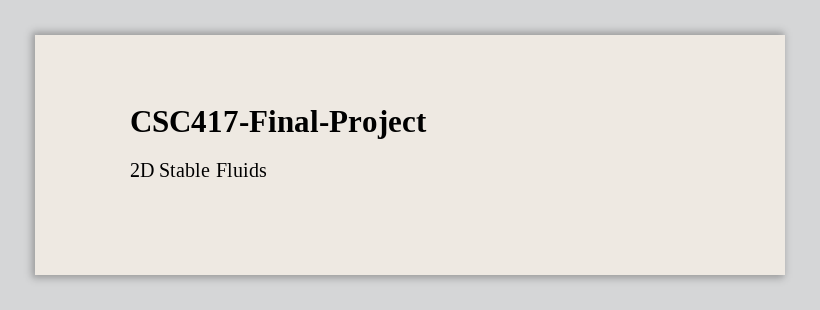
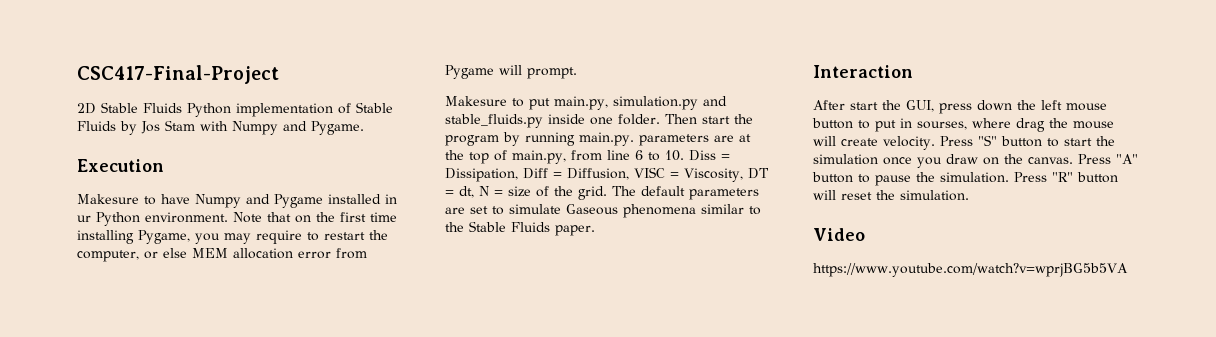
(267, 170) none -> [187,102,393,117] [77,120,364,135] [77,159,164,172] [77,194,397,208] [77,212,397,226] [77,230,388,244] [77,248,367,262] [445,65,577,79] [445,96,727,110] [445,114,753,128] [445,132,751,146] [445,150,730,164] [445,167,769,182] [445,186,759,200] [445,204,761,218] [445,221,595,236] [813,65,913,78] [813,100,1107,114] [812,118,1114,132] [813,135,1115,150] [813,154,1138,168] [812,172,1118,186] [813,190,969,201] [813,228,865,241] [813,263,1128,277] Python implementation of Stable Fluids by Jos Stam with Numpy and Pygame. // Execution // Makesure to have Numpy and Pygame installed in ur Python environment. Note that on the first time installing Pygame, you may require to restart the computer, or else MEM allocation error from Pygame will prompt. // Makesure to put main.py, simulation.py and stable_fluids.py inside one folder. Then start the program by running main.py. parameters are at the top of main.py, from line 6 to 10. Diss = Dissipation, Diff = Diffusion, VISC = Viscosity, DT = dt, N = size of the grid. The default parameters are set to simulate Gaseous phenomena similar to the Stable Fluids paper. // Interaction // After start the GUI, press down the left mouse button to put in sourses, where drag the mouse will create velocity. Press "S" button to start the simulation once you draw on the canvas. Press "A" button to pause the simulation. Press "R" button will reset the simulation. // Video // https://www.youtube.com/watch?v=wprjBG5b5VA

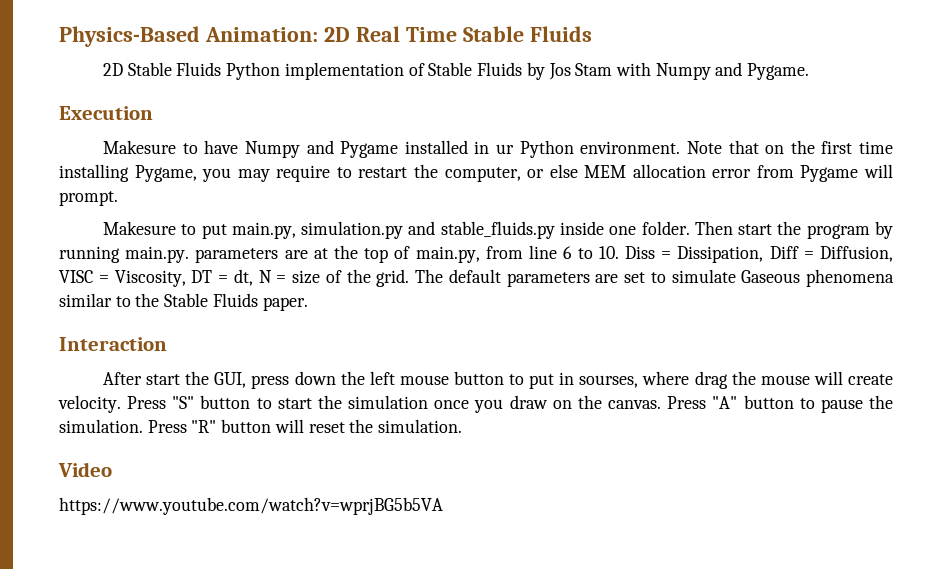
[77,65,279,84] CSC417-Final-Project -> [59,26,592,47] Physics-Based Animation: 2D Real Time Stable Fluids

